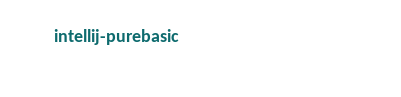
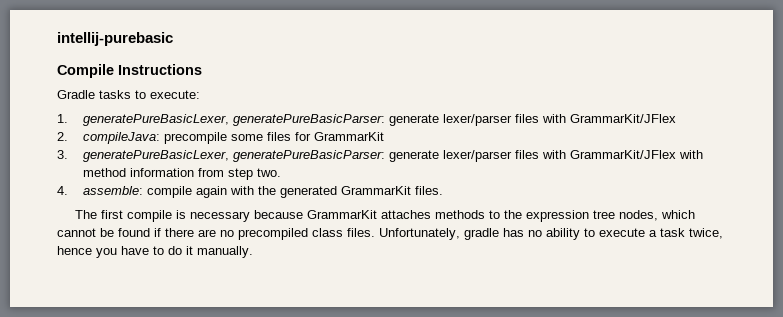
(179, 37) none -> [57,64,202,78] [57,90,200,99] [57,114,676,126] [57,132,384,144] [57,150,703,162] [82,168,281,180] [57,186,443,198] [74,210,695,222] [57,228,723,240] [57,246,253,258] // Compile Instructions // Gradle tasks to execute: // 1. generatePureBasicLexer, generatePureBasicParser: generate lexer/parser files with GrammarKit/JFlex // 2. compileJava: precompile some files for GrammarKit // 3. generatePureBasicLexer, generatePureBasicParser: generate lexer/parser files with GrammarKit/JFlex with method information from step two. // 4. assemble: compile again with the generated GrammarKit files. // The first compile is necessary because GrammarKit attaches methods to the expression tree nodes, which cannot be found if there are no precompiled class files. Unfortunately, gradle has no ability to execute a task twice, hence you have to do it manually.

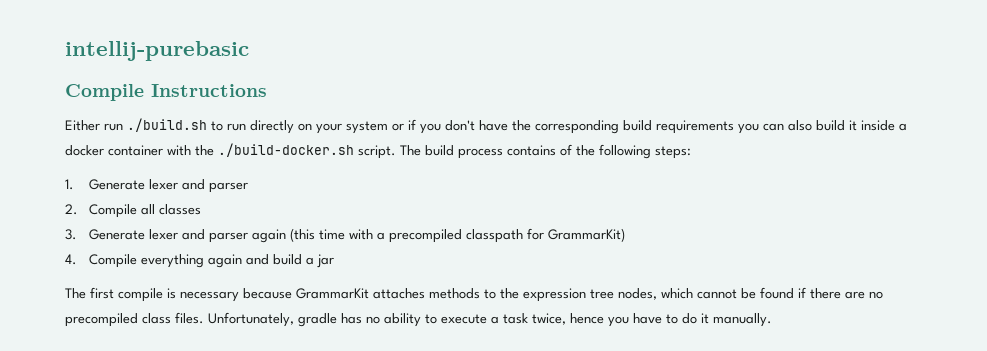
[57,90,200,99] [57,114,676,126] [57,132,384,144] [57,150,703,162] [82,168,281,180] [57,186,443,198] Gradle tasks to execute: // 1. generatePureBasicLexer, generatePureBasicParser: generate lexer/parser files with GrammarKit/JFlex // 2. compileJava: precompile some files for GrammarKit // 3. generatePureBasicLexer, generatePureBasicParser: generate lexer/parser files with GrammarKit/JFlex with method information from step two. // 4. assemble: compile again with the generated GrammarKit files. -> [65,118,907,134] [65,143,691,159] [65,179,248,193] [65,204,201,218] [65,228,625,243] [65,254,334,268] Either run ./build.sh to run directly on your system or if you don't have the corresponding build requirements you can also build it inside a docker container with the ./build-docker.sh script. The build process contains of the following steps: // 1. Generate lexer and parser // 2. Compile all classes // 3. Generate lexer and parser again (this time with a precompiled classpath for GrammarKit) // 4. Compile everything again and build a jar

